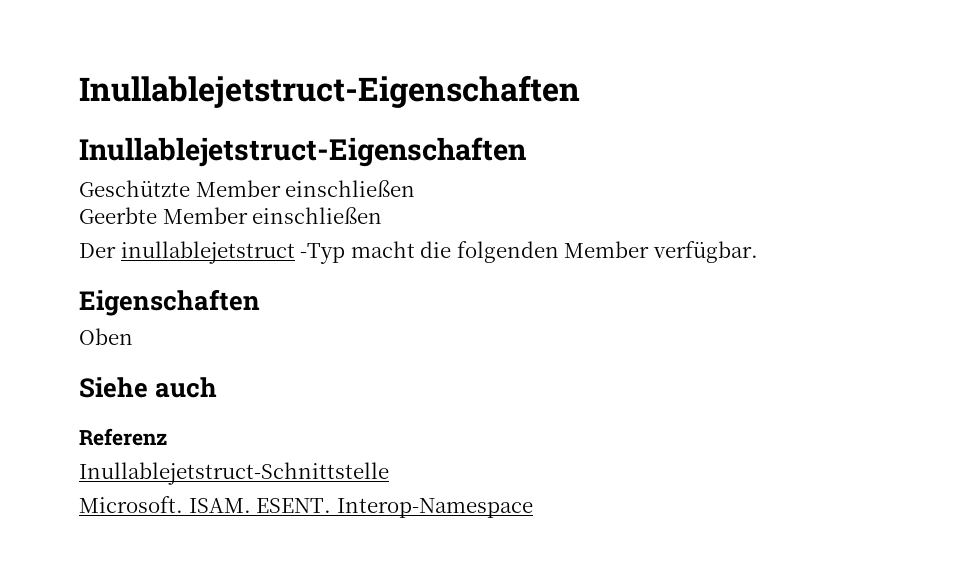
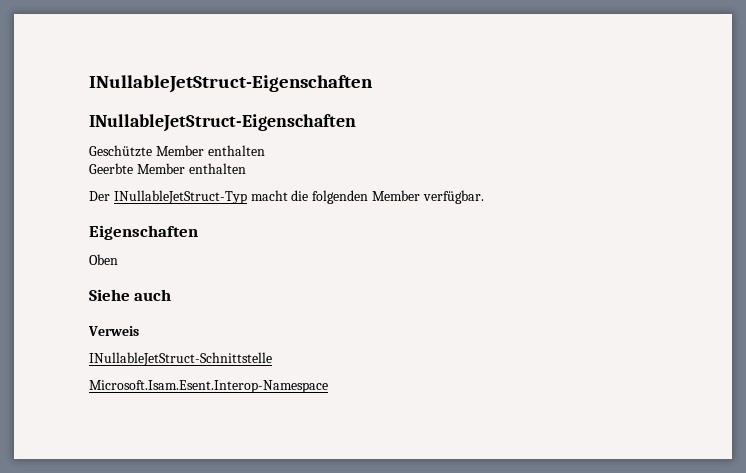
[79,75,580,108] [79,137,526,167] Inullablejetstruct-Eigenschaften // Inullablejetstruct-Eigenschaften -> [89,75,373,93] [89,114,356,132] INullableJetStruct-Eigenschaften // INullableJetStruct-Eigenschaften
[285,180,416,197] einschließen -> [207,145,265,156] enthalten
[252,207,383,224] einschließen -> [188,163,246,174] enthalten
[120,241,346,264] inullablejetstruct -Typ -> [113,190,247,204] INullableJetStruct-Typ
[79,428,167,446] [79,462,389,485] [79,496,533,518] Referenz // Inullablejetstruct-Schnittstelle // Microsoft. ISAM. ESENT. Interop-Namespace -> [88,326,139,336] [89,352,272,366] [89,380,328,393] Verweis // INullableJetStruct-Schnittstelle // Microsoft.Isam.Esent.Interop-Namespace

